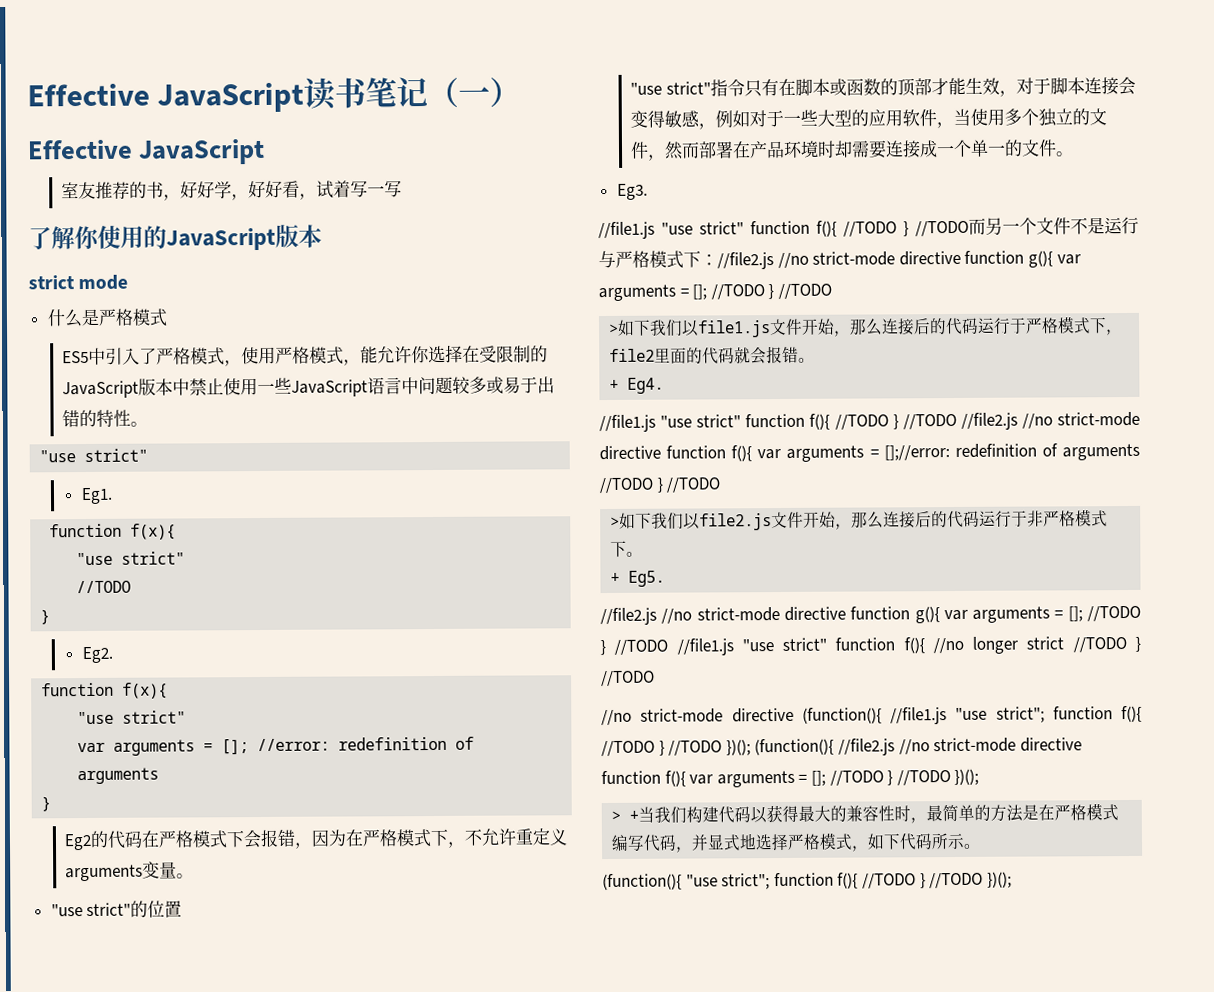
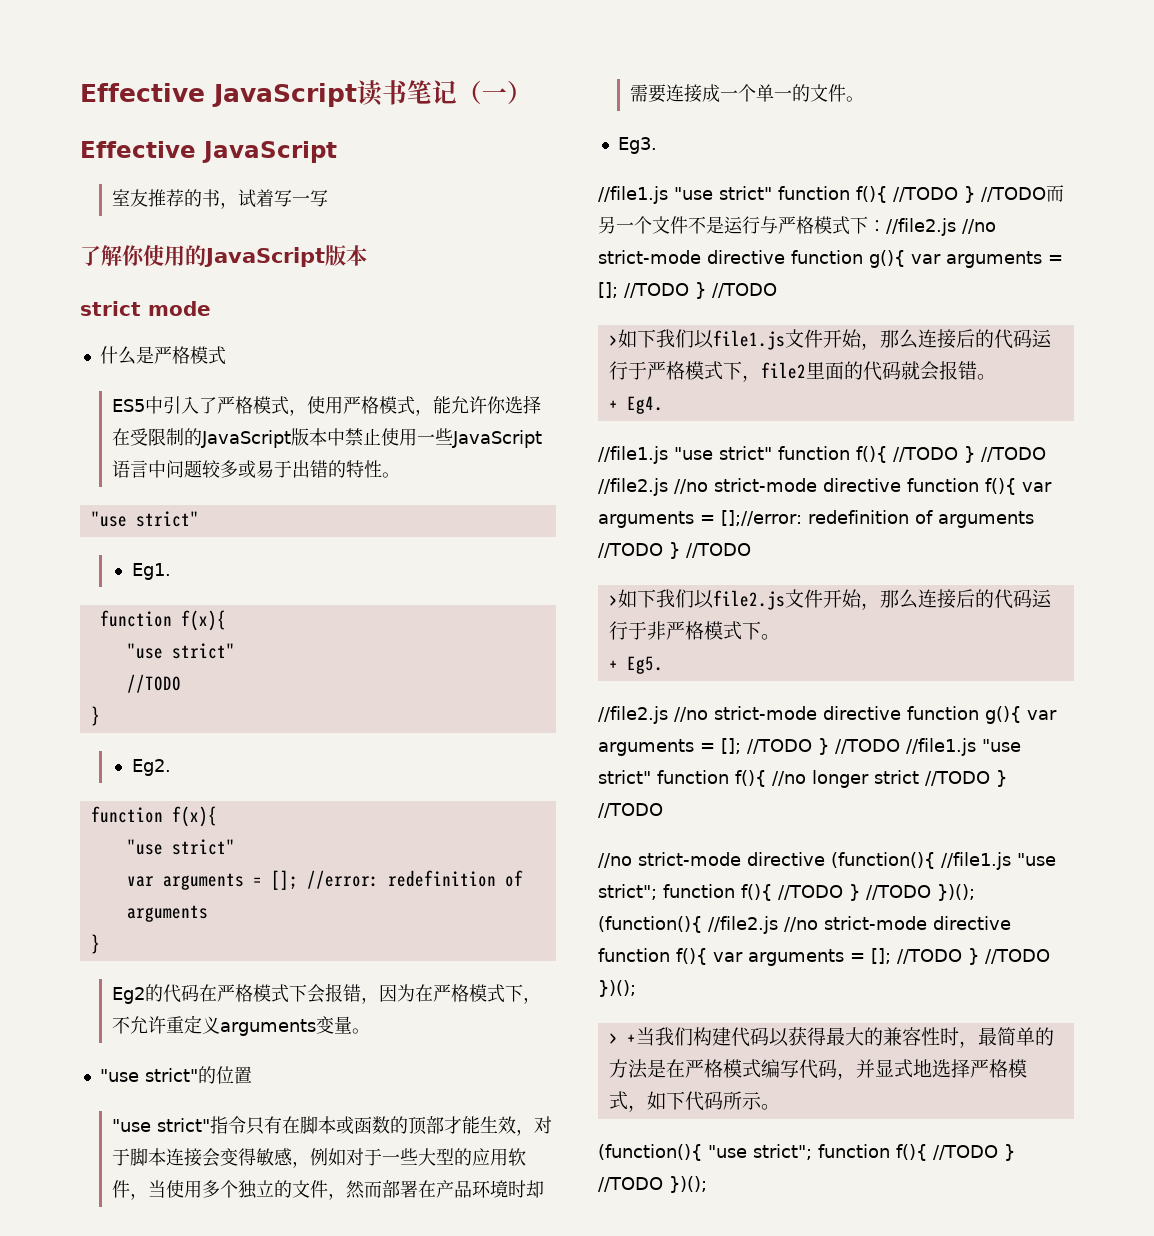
[179,180,317,201] 好好学，好好看， -> (238, 205) none

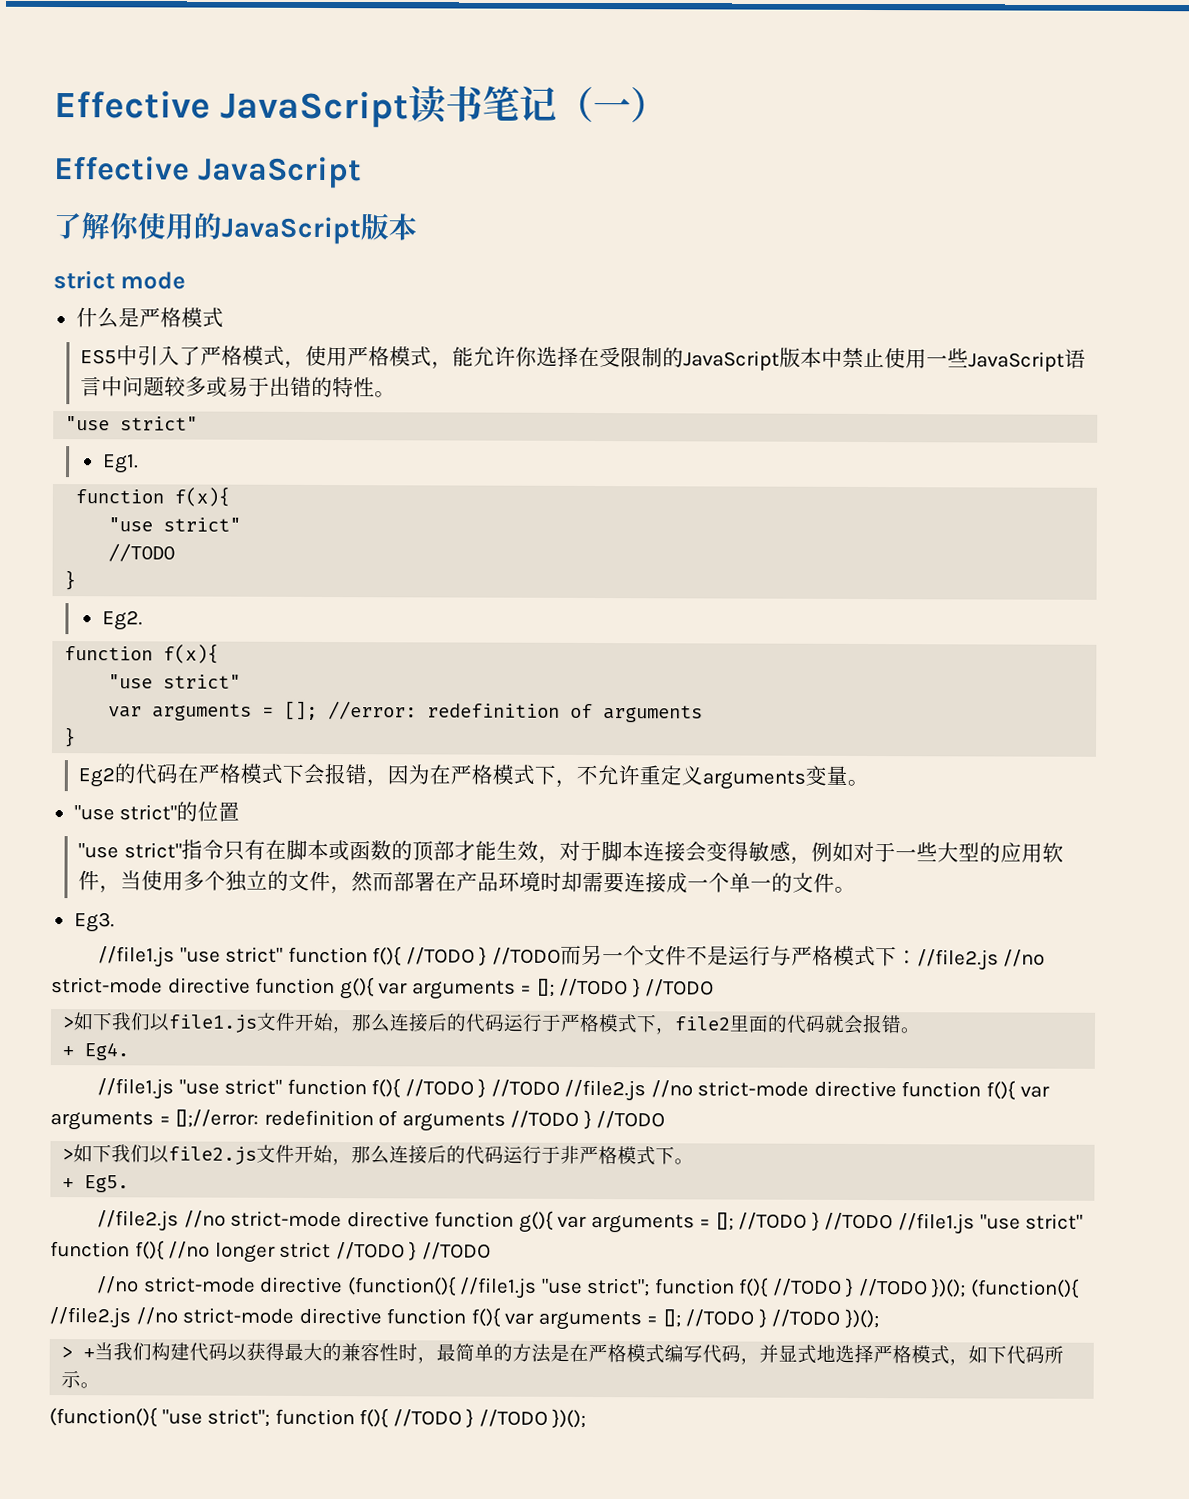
[111,189,328,209] // 室友推荐的书，试着写一写 -> (362, 172) none

